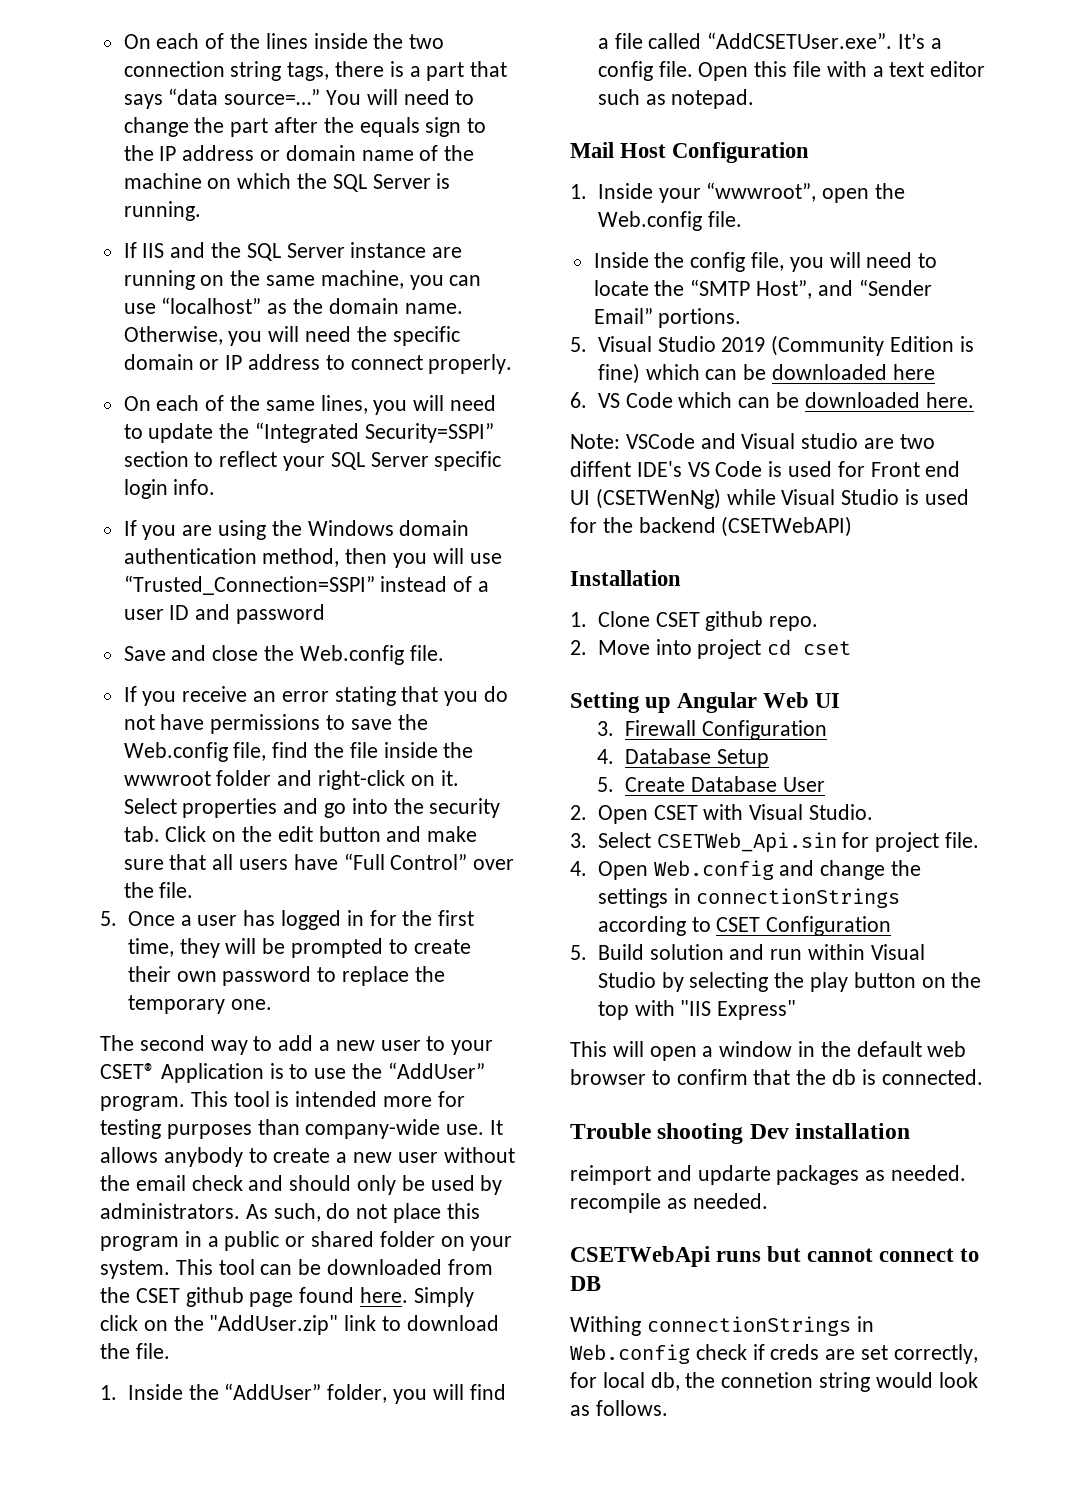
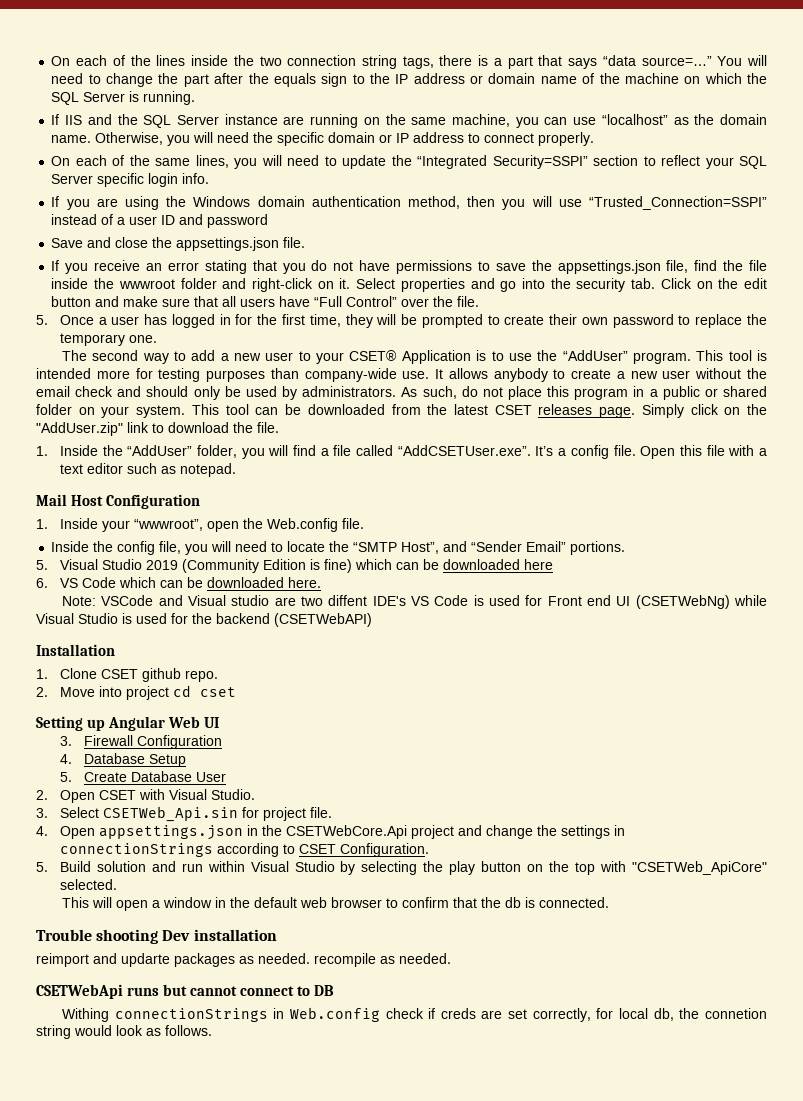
[299,645,404,665] Web.config -> [176,237,280,251] appsettings.json
[123,742,228,762] Web.config -> [557,260,661,274] appsettings.json
[135,1287,409,1307] CSET github page found here. -> [453,404,636,418] latest CSET releases page.
[595,488,721,509] (CSETWenNg) -> [635,595,730,609] (CSETWebNg)
[653,860,774,880] Web.config -> [98,825,454,840] appsettings.json in the CSETWebCore.Api project
[766,916,892,936] Configuration -> [339,843,429,857] Configuration.
[680,1000,797,1020] "IIS Express" -> [631,861,767,875] [59,879,117,890] "CSETWeb_ApiCore" selected.

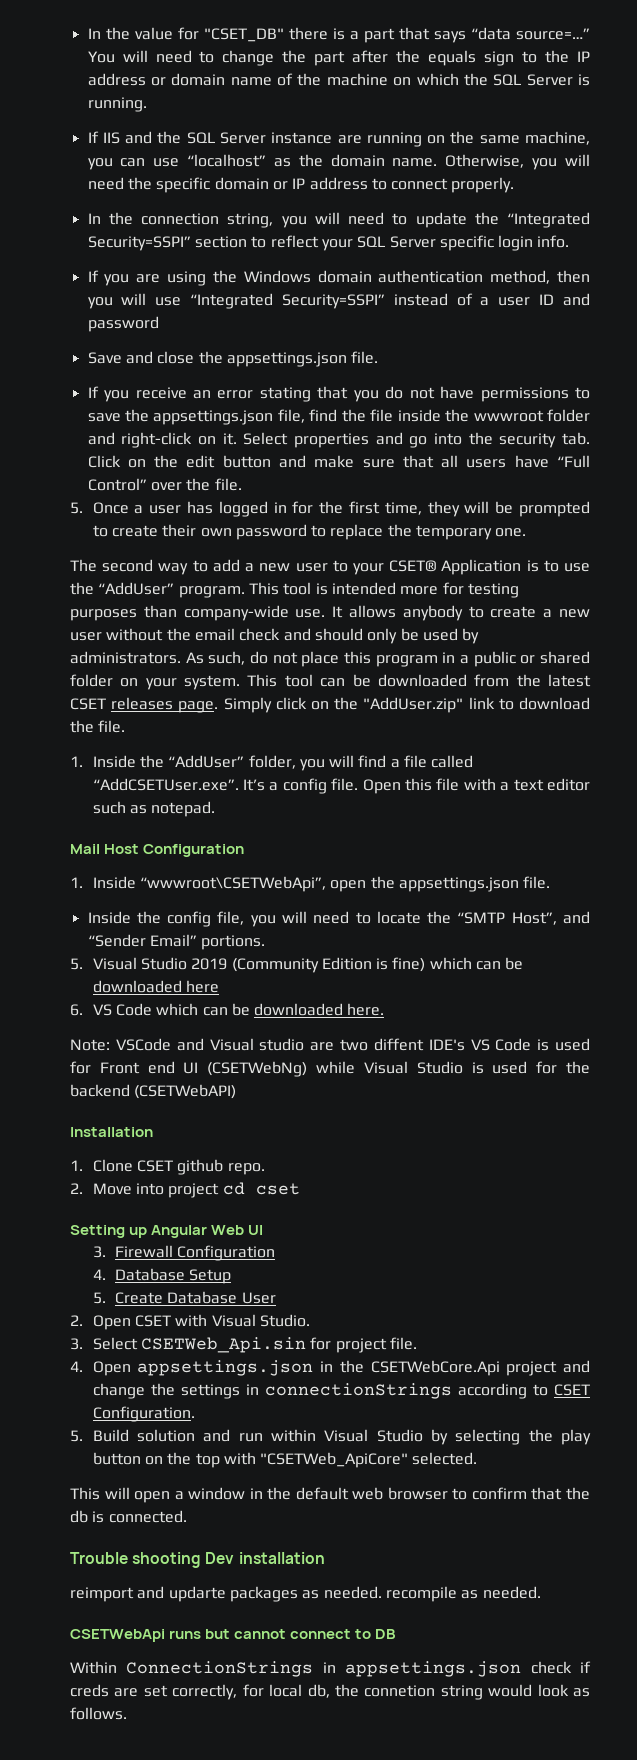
[51,55,434,69] On each of the lines inside the two connection string tags, -> [87,27,284,42] In the value for "CSET_DB"
[51,155,229,168] On each of the same lines, -> [87,212,274,228] In the connection string,
[589,196,767,210] “Trusted_Connection=SSPI” -> [190,293,385,309] “Integrated Security=SSPI”
[101,519,203,532] your “wwwroot”, -> [139,876,326,892] “wwwroot\CSETWebApi”,
[266,518,338,532] Web.config -> [398,877,519,892] appsettings.json
[61,1007,380,1022] Withing connectionStrings in Web.config -> [70,1661,522,1677] Within ConnectionStrings in appsettings.json

